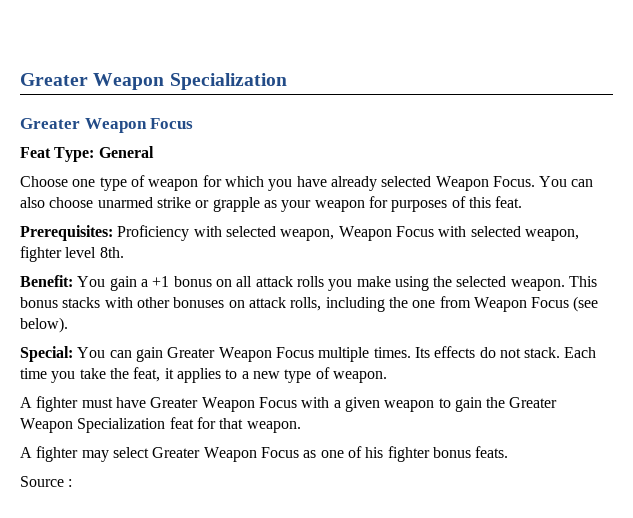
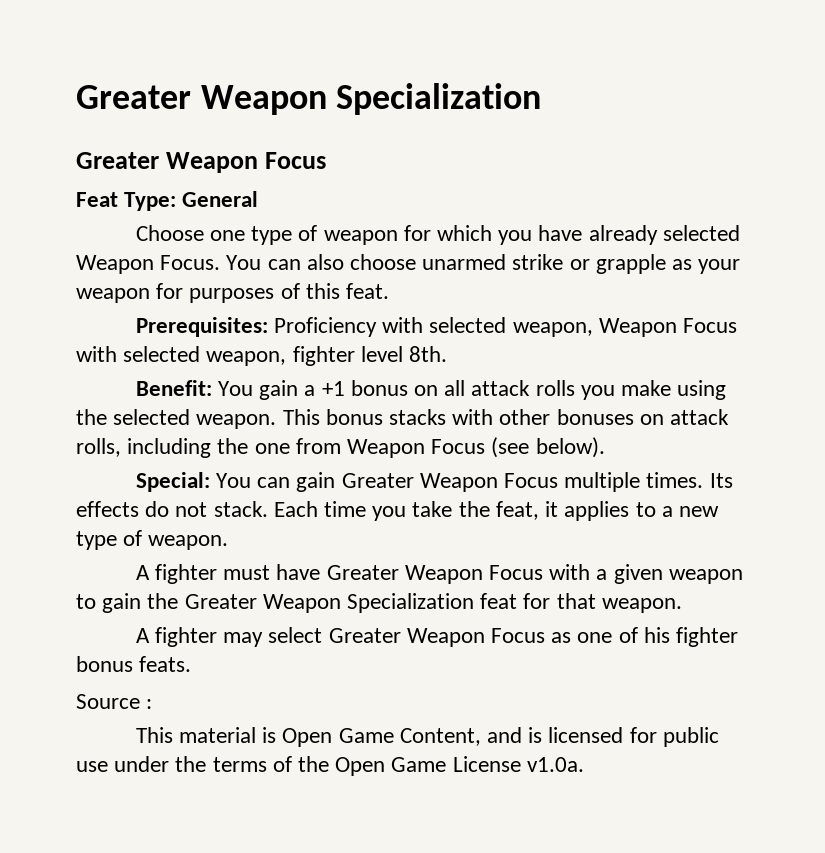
(73, 483) none -> [135,727,719,747] [76,756,584,776] // This material is Open Game Content, and is licensed for public use under the terms of the Open Game License v1.0a.

